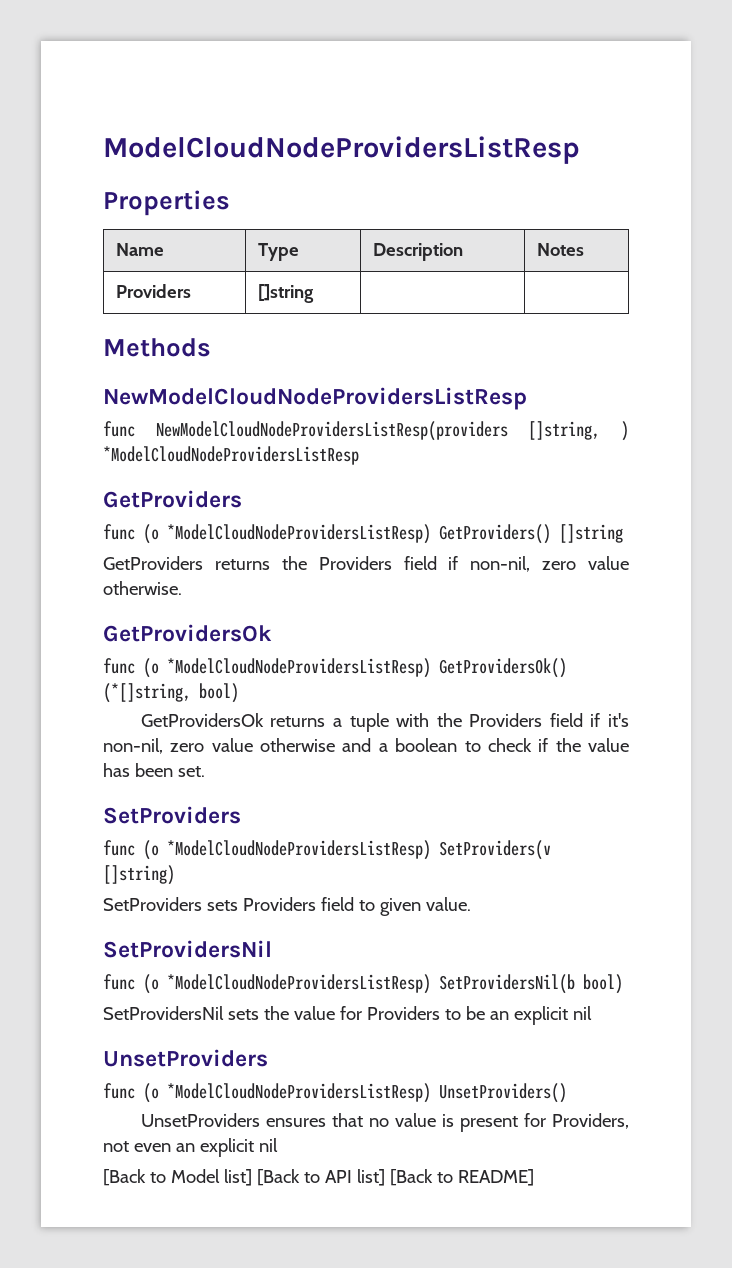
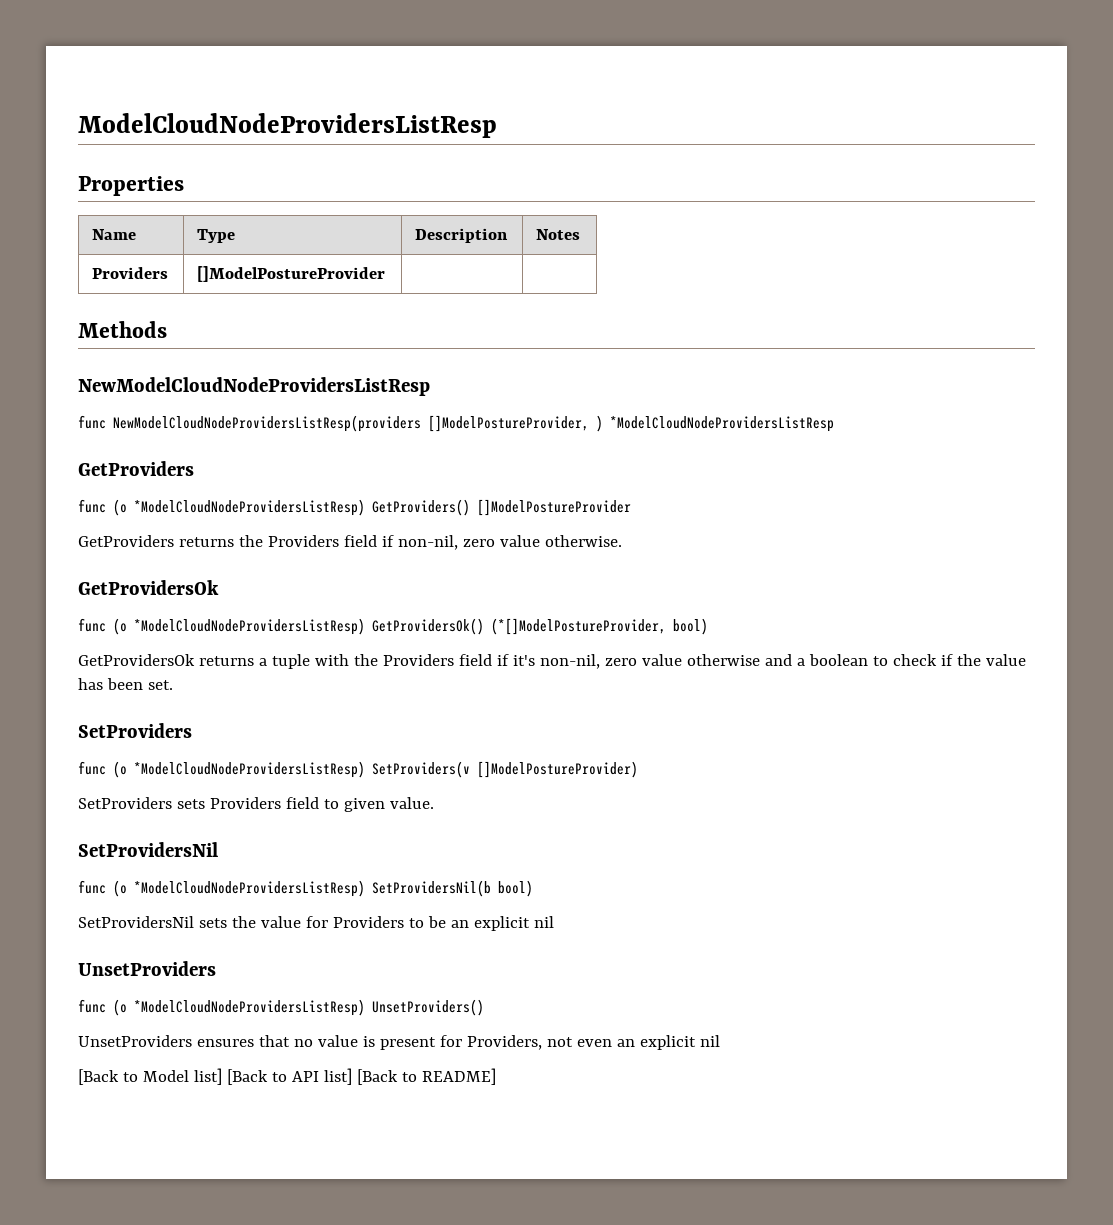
[257,284,314,303] []string -> [197,266,386,282] []ModelPostureProvider
[528,421,601,440] []string, -> [428,415,589,432] []ModelPostureProvider,
[559,524,623,543] []string -> [477,499,631,516] []ModelPostureProvider
[103,683,191,703] (*[]string, -> [491,618,666,635] (*[]ModelPostureProvider,
[103,865,175,885] []string) -> [477,761,638,778] []ModelPostureProvider)

